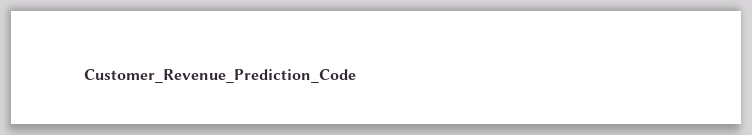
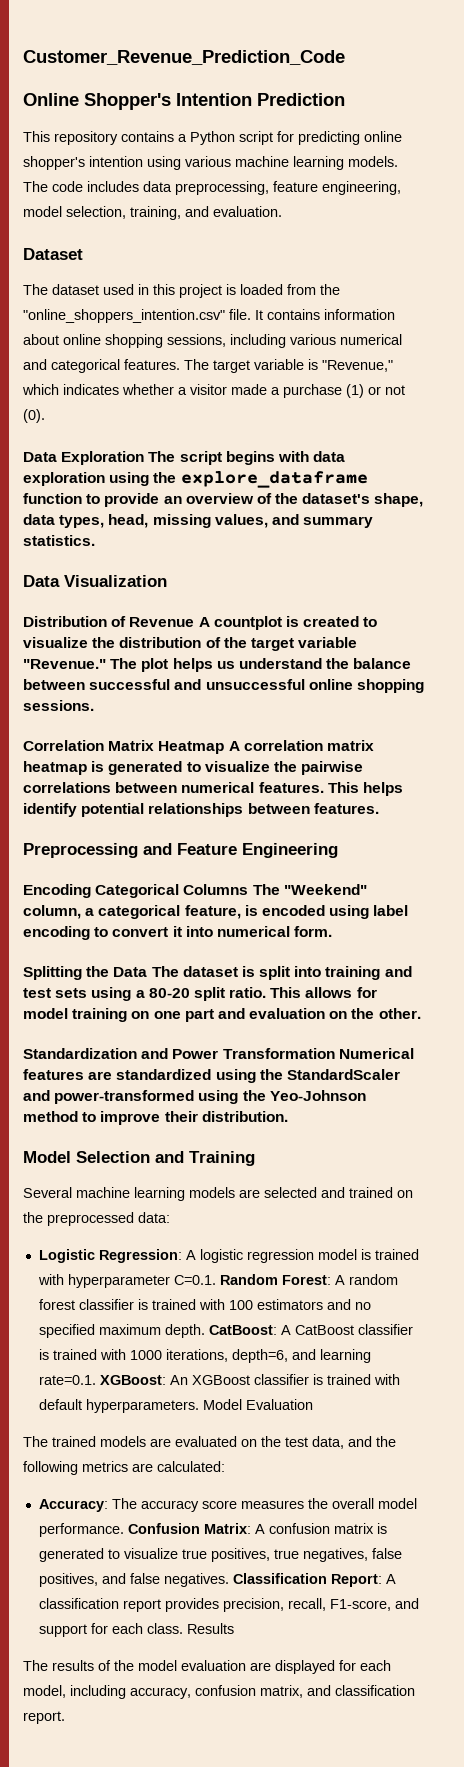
(356, 76) none -> [23,93,345,110] [23,131,402,145] [23,156,398,170] [23,181,401,195] [23,206,282,220] [23,248,83,260] [23,284,340,298] [23,309,395,323] [23,334,402,348] [23,359,393,373] [22,384,405,398] [23,409,45,423] [23,451,346,465] [23,471,368,488] [23,493,424,507] [23,514,374,528] [23,535,95,546] [23,575,167,587] [23,616,378,630] [23,637,358,651] [23,658,412,672] [23,679,424,693] [23,700,94,711] [23,740,374,754] [23,761,364,775] [23,782,403,796] [23,803,379,817] [23,843,338,858] [23,884,367,898] [23,905,409,919] [23,926,333,940] [23,966,412,980] [23,987,377,1001] [23,1008,421,1022] [23,1048,414,1059] [23,1069,400,1083] [23,1090,366,1104] [23,1111,288,1125] [23,1151,255,1166] [23,1187,413,1201] [23,1212,170,1226] [38,1249,419,1263] [37,1274,398,1288] [38,1299,371,1310] [38,1324,413,1338] [38,1349,371,1363] [38,1374,400,1385] [38,1399,313,1413] [23,1436,396,1449] [23,1461,225,1475] [38,1498,417,1512] [38,1523,387,1537] [38,1548,402,1562] [38,1573,396,1587] [38,1598,419,1612] [38,1623,234,1637] [23,1660,391,1674] [23,1685,415,1699] [23,1711,65,1724] // Online Shopper's Intention Prediction // This repository contains a Python script for predicting online shopper's intention using various machine learning models. The code includes data preprocessing, feature engineering, model selection, training, and evaluation. // Dataset // The dataset used in this project is loaded from the "online_shoppers_intention.csv" file. It contains information about online shopping sessions, including various numerical and categorical features. The target variable is "Revenue," which indicates whether a visitor made a purchase (1) or not (0). // Data Exploration The script begins with data exploration using the explore_dataframe function to provide an overview of the dataset's shape, data types, head, missing values, and summary statistics. // Data Visualization // Distribution of Revenue A countplot is created to visualize the distribution of the target variable "Revenue." The plot helps us understand the balance between successful and unsuccessful online shopping sessions. // Correlation Matrix Heatmap A correlation matrix heatmap is generated to visualize the pairwise correlations between numerical features. This helps identify potential relationships between features. // Preprocessing and Feature Engineering // Encoding Categorical Columns The "Weekend" column, a categorical feature, is encoded using label encoding to convert it into numerical form. // Splitting the Data The dataset is split into training and test sets using a 80-20 split ratio. This allows for model training on one part and evaluation on the other. // Standardization and Power Transformation Numerical features are standardized using the StandardScaler and power-transformed using the Yeo-Johnson method to improve their distribution. // Model Selection and Training // Several machine learning models are selected and trained on the preprocessed data: // Logistic Regression: A logistic regression model is trained with hyperparameter C=0.1. Random Forest: A random forest classifier is trained with 100 estimators and no specified maximum depth. CatBoost: A CatBoost classifier is trained with 1000 iterations, depth=6, and learning rate=0.1. XGBoost: An XGBoost classifier is trained with default hyperparameters. Model Evaluation // The trained models are evaluated on the test data, and the following metrics are calculated: // Accuracy: The accuracy score measures the overall model performance. Confusion Matrix: A confusion matrix is generated to visualize true positives, true negatives, false positives, and false negatives. Classification Report: A classification report provides precision, recall, F1-score, and support for each class. Results // The results of the model evaluation are displayed for each model, including accuracy, confusion matrix, and classification report.

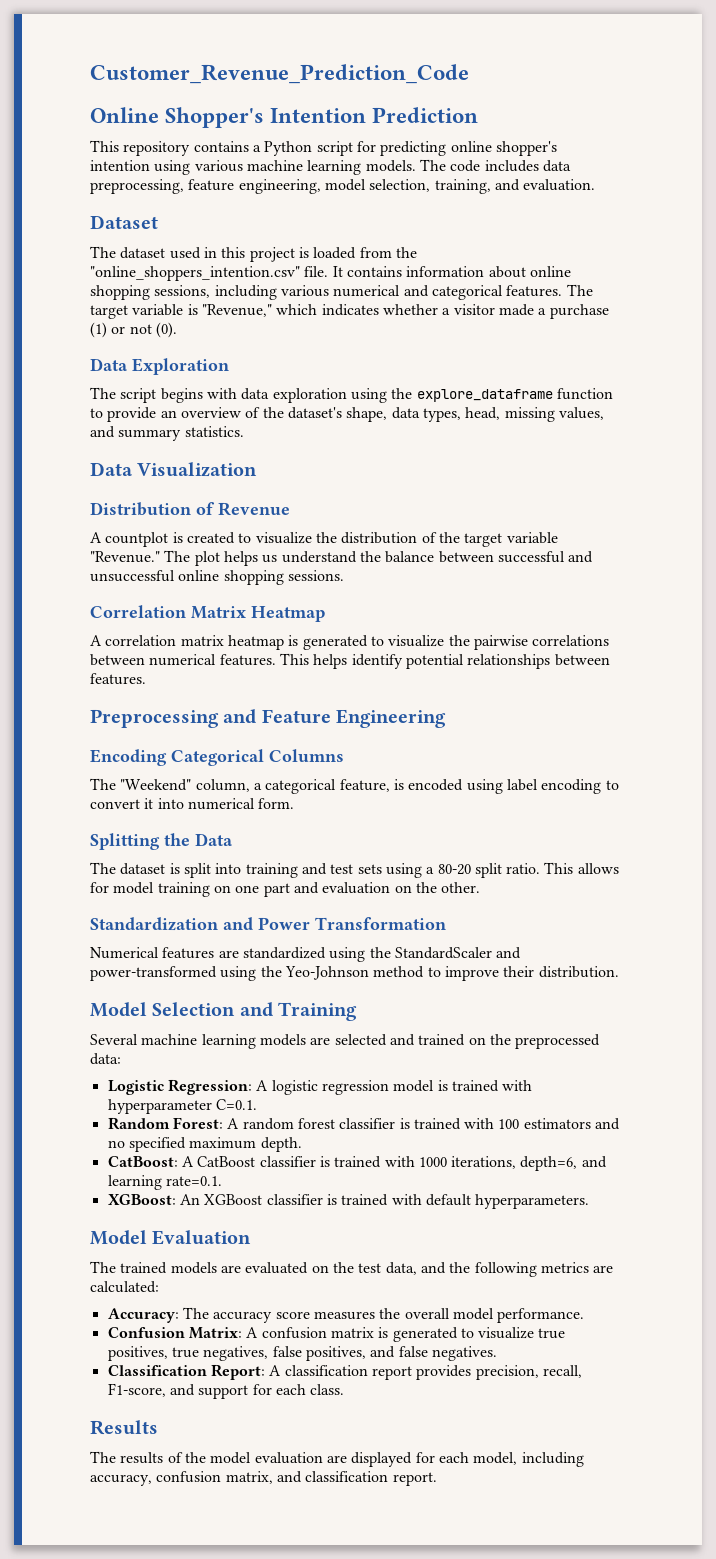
(145, 458) none -> (229, 366) //
(195, 622) none -> (290, 509) //
(225, 747) none -> (325, 614) //
(249, 889) none -> (344, 755) //
(148, 972) none -> (233, 839) //
(335, 1053) none -> (446, 923) //
(216, 1280) none -> (257, 1104) //
(205, 1331) none -> (302, 1144) //
(96, 1380) none -> (222, 1181) //
(199, 1406) none -> (590, 1201) //
(124, 1530) none -> (585, 1315) //
(229, 1580) none -> (497, 1353) //
(183, 1628) none -> (345, 1389) //

